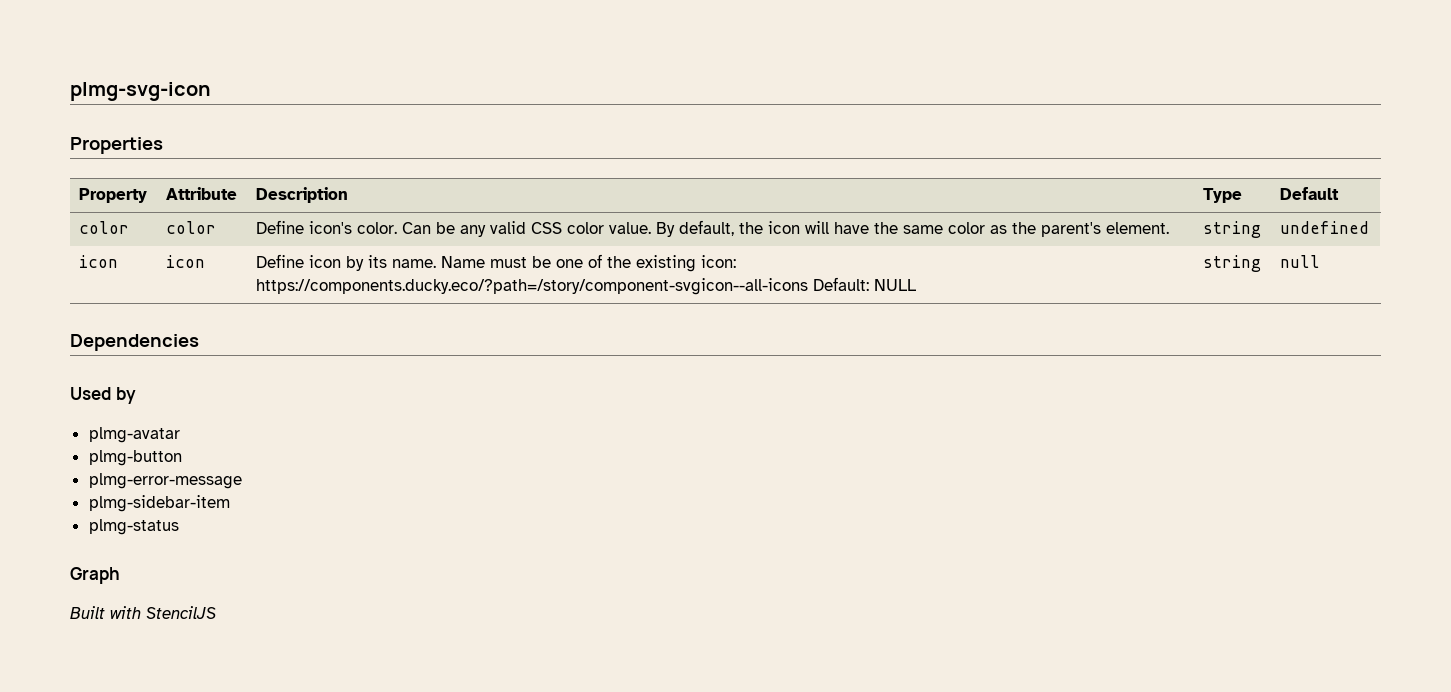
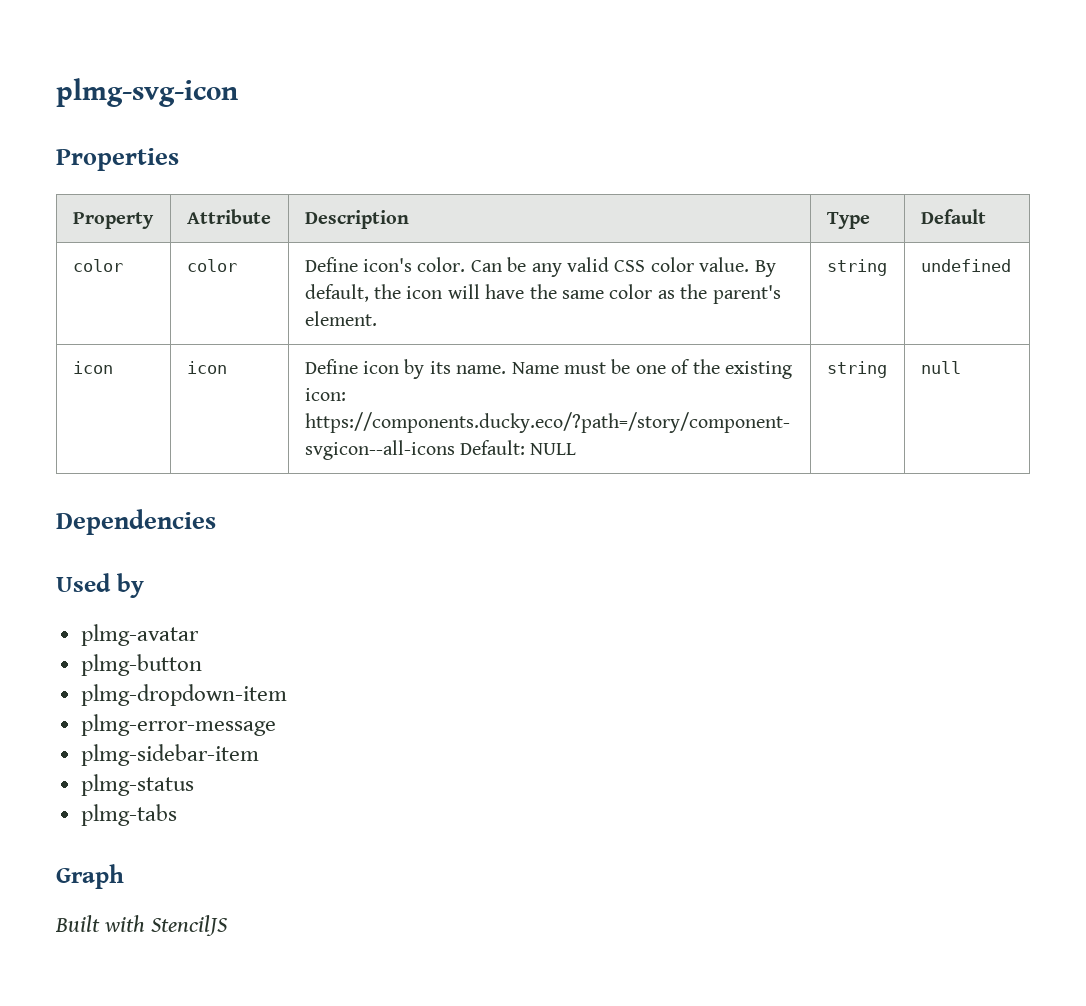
(182, 458) none -> [80,684,287,706] // plmg-dropdown-item
(179, 527) none -> [80,804,177,826] // plmg-tabs

